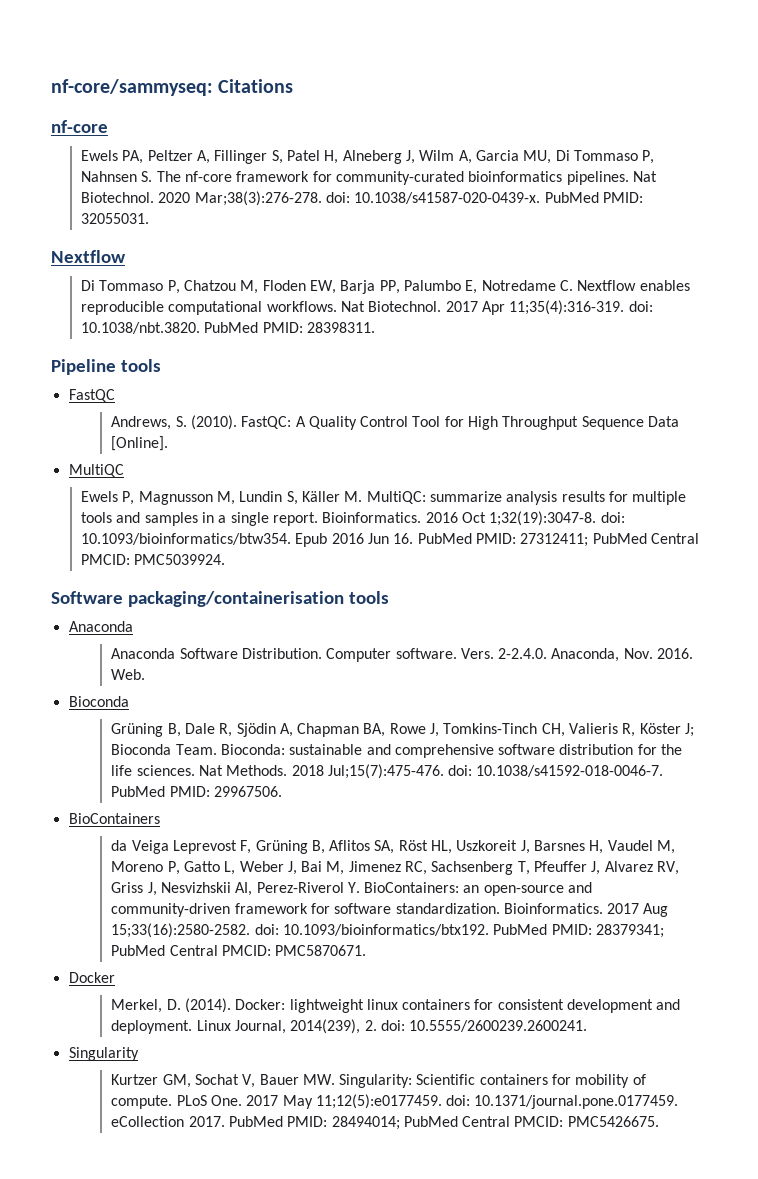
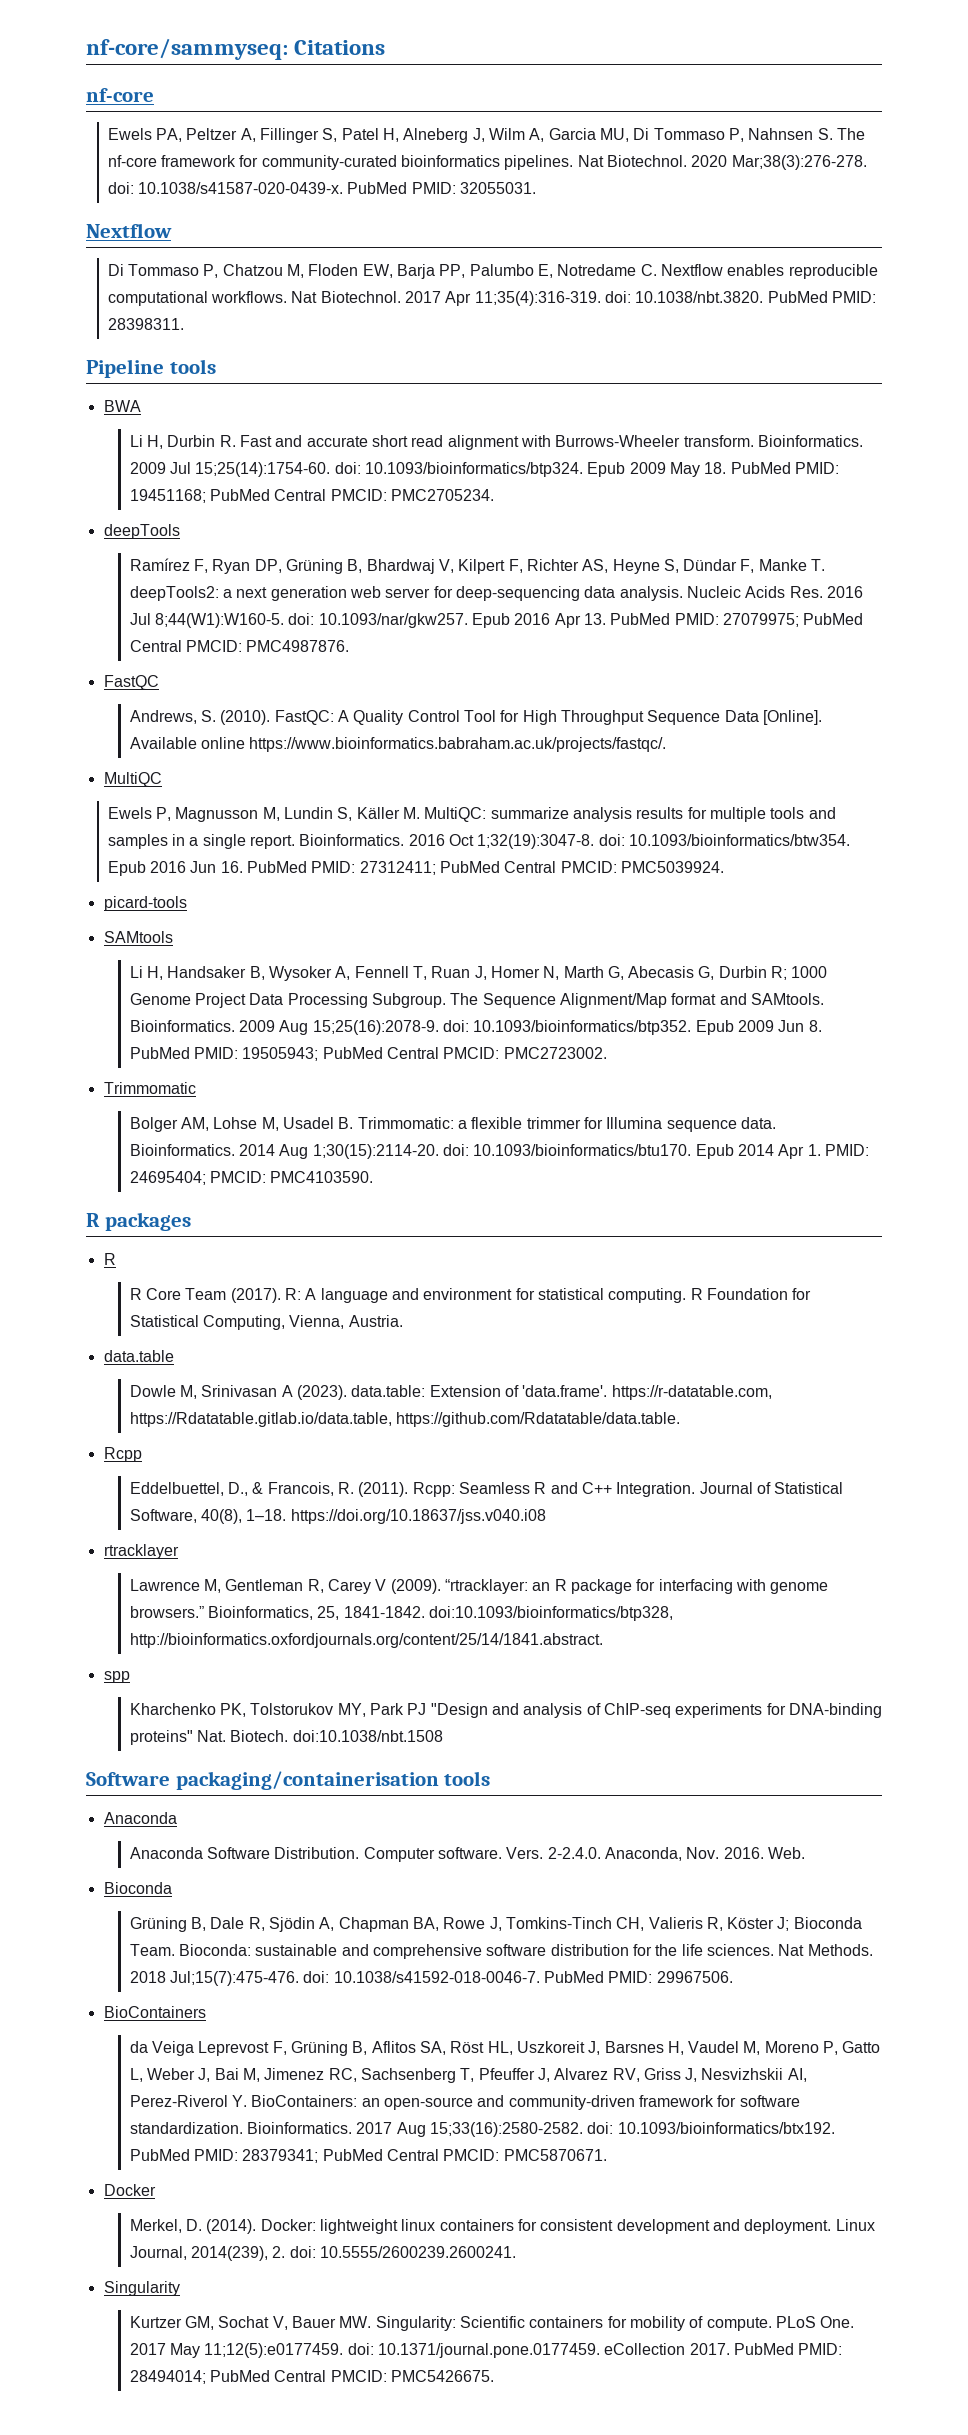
(161, 365) none -> [103,400,141,412] [129,435,863,450] [129,462,839,477] [129,489,494,503] [103,524,180,539] [129,558,826,574] [129,586,863,601] [129,613,864,628] [129,640,350,652] // BWA // Li H, Durbin R. Fast and accurate short read alignment with Burrows-Wheeler transform. Bioinformatics. 2009 Jul 15;25(14):1754-60. doi: 10.1093/bioinformatics/btp324. Epub 2009 May 18. PubMed PMID: 19451168; PubMed Central PMCID: PMC2705234. // deepTools // Ramírez F, Ryan DP, Grüning B, Bhardwaj V, Kilpert F, Richter AS, Heyne S, Dündar F, Manke T. deepTools2: a next generation web server for deep-sequencing data analysis. Nucleic Acids Res. 2016 Jul 8;44(W1):W160-5. doi: 10.1093/nar/gkw257. Epub 2016 Apr 13. PubMed PMID: 27079975; PubMed Central PMCID: PMC4987876.
(169, 443) none -> [129,737,667,752] Available online https://www.bioinformatics.babraham.ac.uk/projects/fastqc/.
(226, 559) none -> [103,896,187,911] [103,931,173,943] [129,966,828,981] [129,993,824,1008] [129,1020,822,1035] [129,1047,607,1061] [103,1082,196,1094] [129,1117,776,1132] [129,1144,869,1159] [129,1171,374,1185] [86,1212,191,1231] [103,1253,116,1265] [129,1288,812,1303] [129,1315,403,1330] [103,1350,174,1362] [129,1385,772,1400] [129,1412,680,1427] [103,1447,142,1462] [129,1482,844,1497] [129,1509,546,1524] [103,1544,179,1559] [129,1579,829,1594] [129,1606,673,1621] [129,1633,603,1648] [103,1671,130,1683] [129,1703,882,1718] [129,1730,443,1745] // picard-tools // SAMtools // Li H, Handsaker B, Wysoker A, Fennell T, Ruan J, Homer N, Marth G, Abecasis G, Durbin R; 1000 Genome Project Data Processing Subgroup. The Sequence Alignment/Map format and SAMtools. Bioinformatics. 2009 Aug 15;25(16):2078-9. doi: 10.1093/bioinformatics/btp352. Epub 2009 Jun 8. PubMed PMID: 19505943; PubMed Central PMCID: PMC2723002. // Trimmomatic // Bolger AM, Lohse M, Usadel B. Trimmomatic: a flexible trimmer for Illumina sequence data. Bioinformatics. 2014 Aug 1;30(15):2114-20. doi: 10.1093/bioinformatics/btu170. Epub 2014 Apr 1. PMID: 24695404; PMCID: PMC4103590. // R packages // R // R Core Team (2017). R: A language and environment for statistical computing. R Foundation for Statistical Computing, Vienna, Austria. // data.table // Dowle M, Srinivasan A (2023). data.table: Extension of 'data.frame'. https://r-datatable.com, https://Rdatatable.gitlab.io/data.table, https://github.com/Rdatatable/data.table. // Rcpp // Eddelbuettel, D., & Francois, R. (2011). Rcpp: Seamless R and C++ Integration. Journal of Statistical Software, 40(8), 1–18. https://doi.org/10.18637/jss.v040.i08 // rtracklayer // Lawrence M, Gentleman R, Carey V (2009). “rtracklayer: an R package for interfacing with genome browsers.” Bioinformatics, 25, 1841-1842. doi:10.1093/bioinformatics/btp328, http://bioinformatics.oxfordjournals.org/content/25/14/1841.abstract. // spp // Kharchenko PK, Tolstorukov MY, Park PJ "Design and analysis of ChIP-seq experiments for DNA-binding proteins" Nat. Biotech. doi:10.1038/nbt.1508

